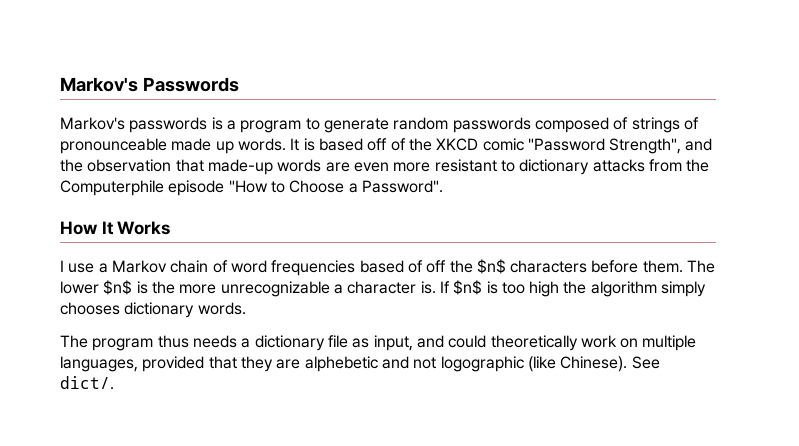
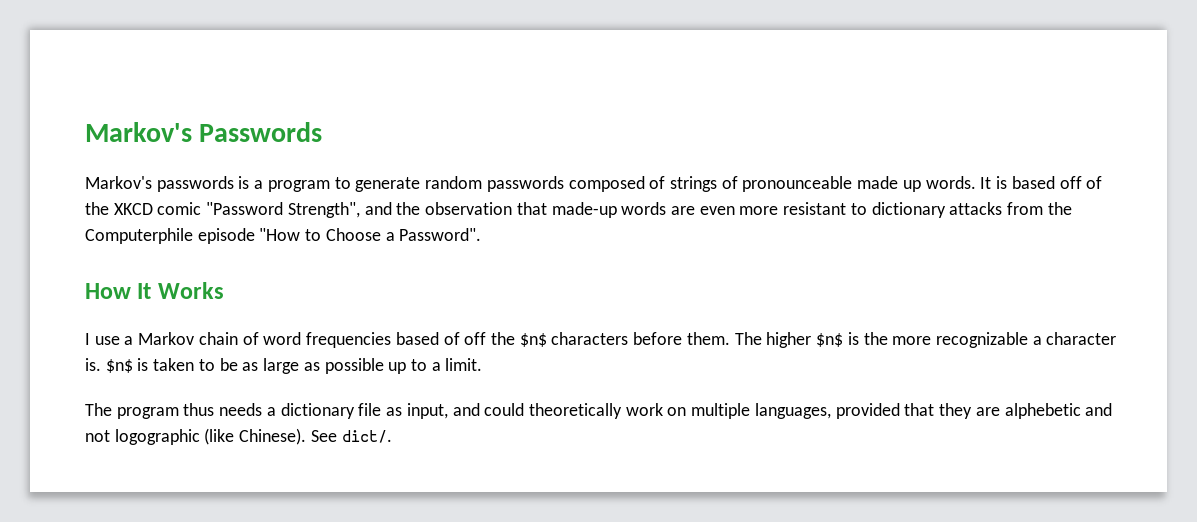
[60,281,99,294] lower -> [766,332,812,348] higher
[220,281,330,297] unrecognizable -> [935,332,1028,348] recognizable
[439,280,707,297] [60,302,246,318] If $n$ is too high the algorithm simply chooses dictionary words. -> [105,358,483,374] $n$ is taken to be as large as possible up to a limit.

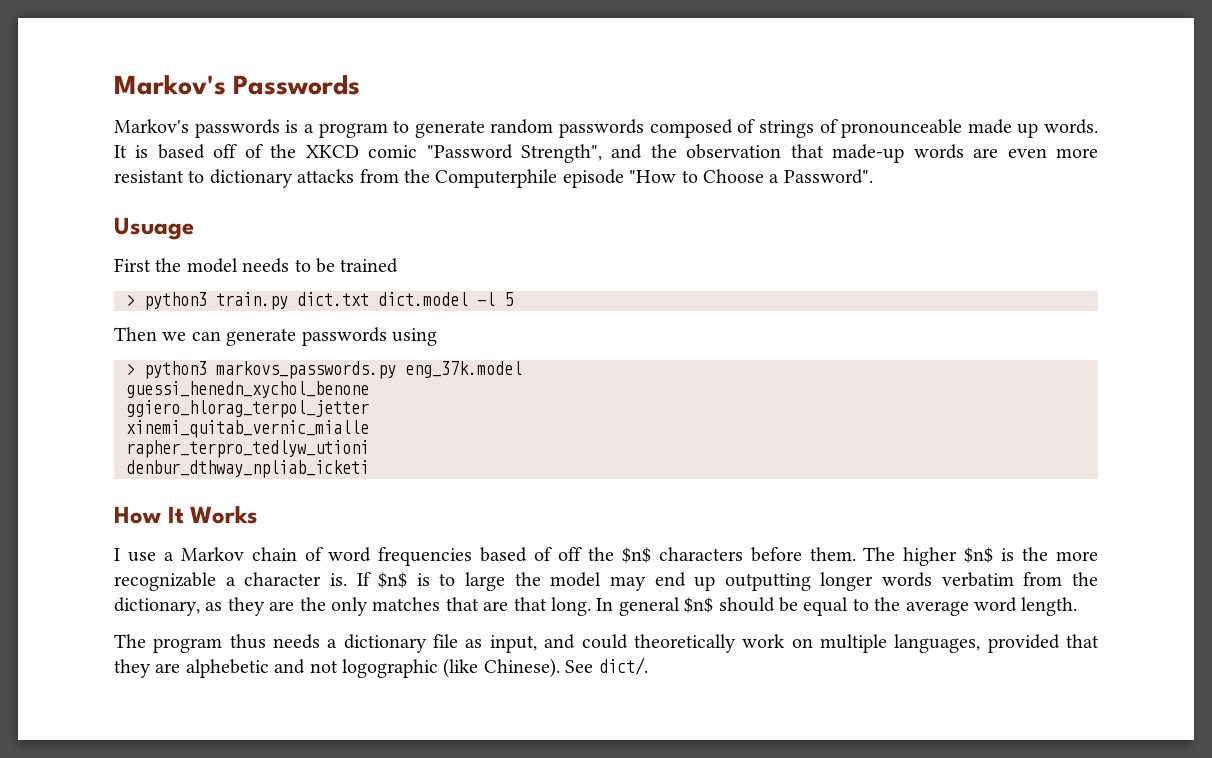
(482, 234) none -> [114,217,194,240] [114,258,399,273] [126,292,513,310] [114,327,437,346] [126,361,522,379] [126,381,369,398] [126,400,369,418] [126,420,369,438] [126,440,369,458] [126,460,369,478] // Usuage // First the model needs to be trained // > python3 train.py dict.txt dict.model -l 5 // Then we can generate passwords using // > python3 markovs_passwords.py eng_37k.model // guessi_henedn_xychol_benone // ggiero_hlorag_terpol_jetter // xinemi_quitab_vernic_mialle // rapher_terpro_tedlyw_utioni // denbur_dthway_npliab_icketi
[105,358,483,374] $n$ is taken to be as large as possible up to a limit. -> [356,572,1099,591] [114,597,1078,616] If $n$ is to large the model may end up outputting longer words verbatim from the dictionary, as they are the only matches that are that long. In general $n$ should be equal to the average word length.

